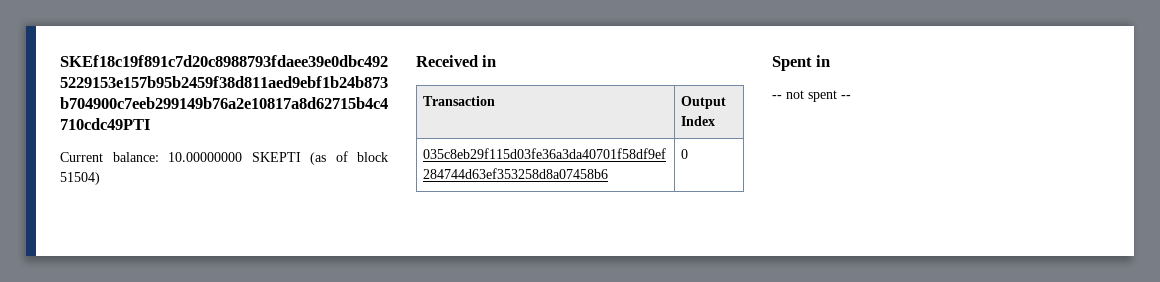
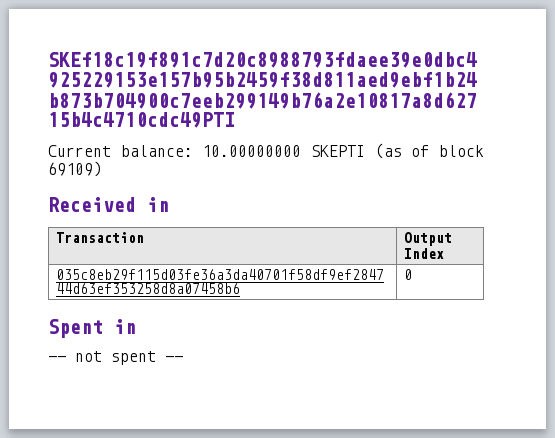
[60,172,100,185] 51504) -> [48,161,102,177] 69109)

